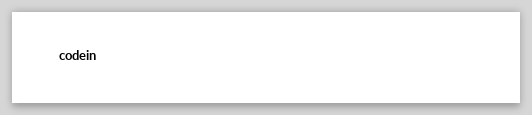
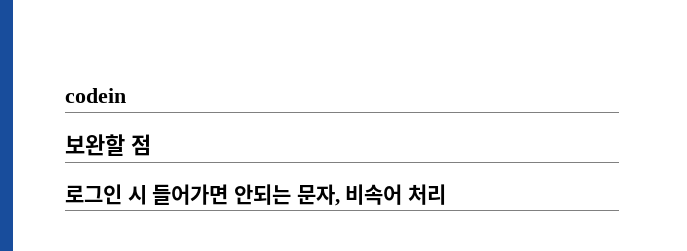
(96, 55) none -> [65,134,151,156] [65,184,447,206] // 보완할 점 // 로그인 시 들어가면 안되는 문자, 비속어 처리

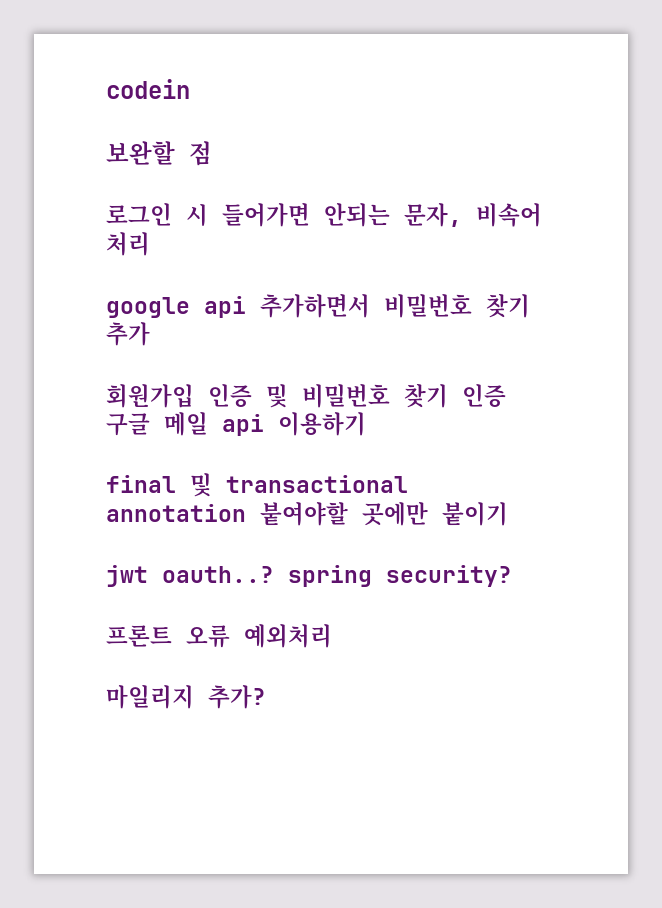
(447, 194) none -> [106,293,530,318] [106,322,150,346] [106,383,506,408] [106,412,366,436] [106,473,408,497] [106,502,508,526] [106,565,512,587] [106,624,332,648] [106,685,266,709] // google api 추가하면서 비밀번호 찾기 추가 // 회원가입 인증 및 비밀번호 찾기 인증 구글 메일 api 이용하기 // final 및 transactional annotation 붙여야할 곳에만 붙이기 // jwt oauth..? spring security? // 프론트 오류 예외처리 // 마일리지 추가?

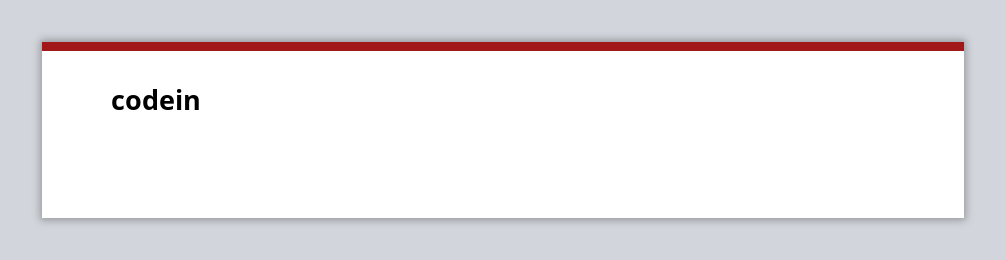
[106,141,212,166] [106,203,542,227] [106,232,150,256] [106,293,530,318] [106,322,150,346] [106,383,506,408] [106,412,366,436] [106,473,408,497] [106,502,508,526] [106,565,512,587] [106,624,332,648] [106,685,266,709] // 보완할 점 // 로그인 시 들어가면 안되는 문자, 비속어 처리 // google api 추가하면서 비밀번호 찾기 추가 // 회원가입 인증 및 비밀번호 찾기 인증 구글 메일 api 이용하기 // final 및 transactional annotation 붙여야할 곳에만 붙이기 // jwt oauth..? spring security? // 프론트 오류 예외처리 // 마일리지 추가? -> (201, 99) none

